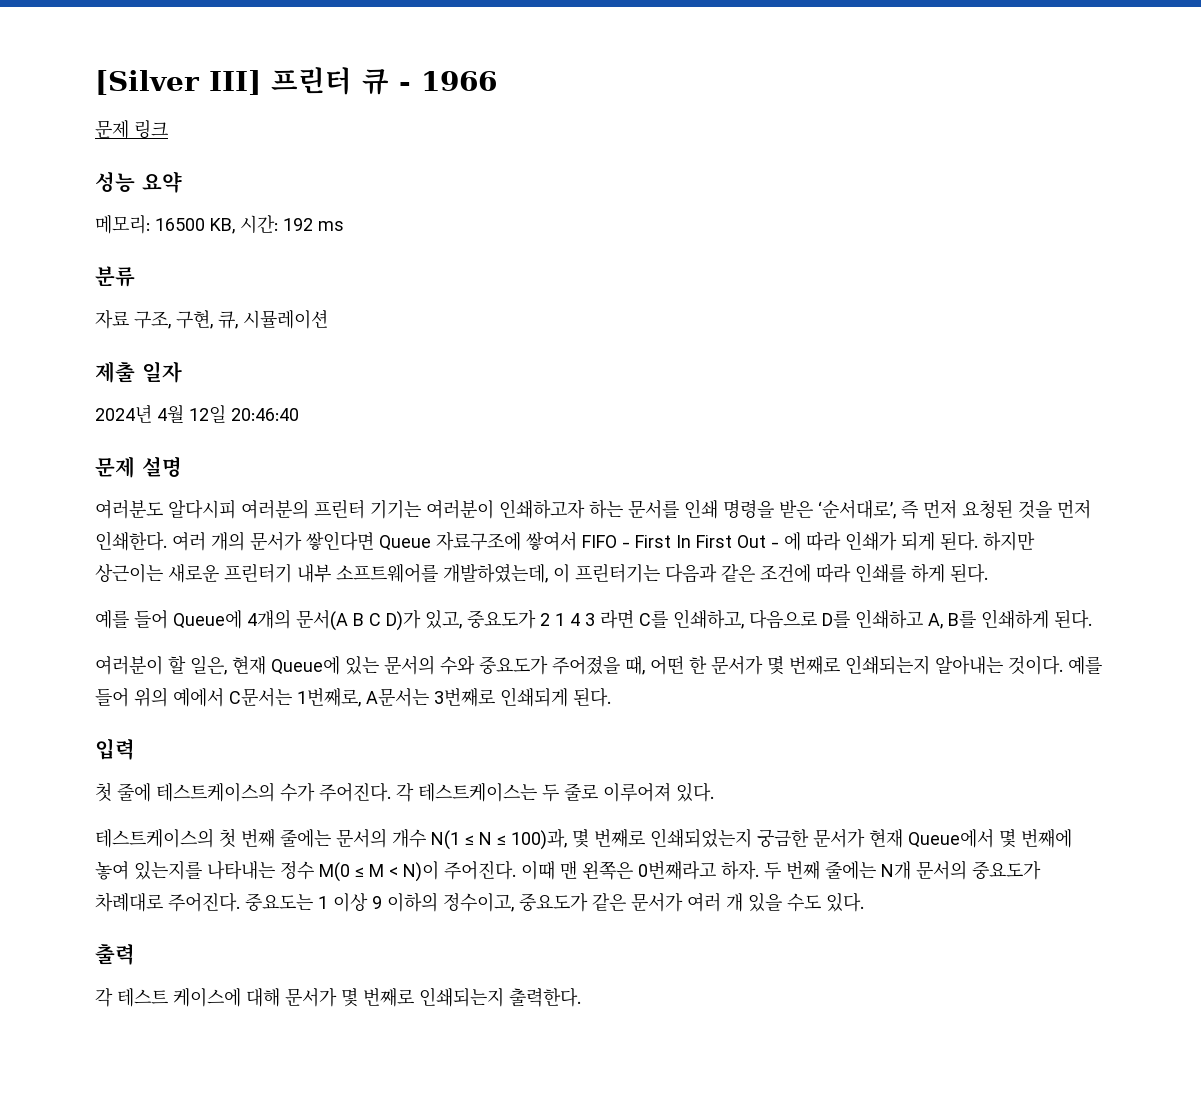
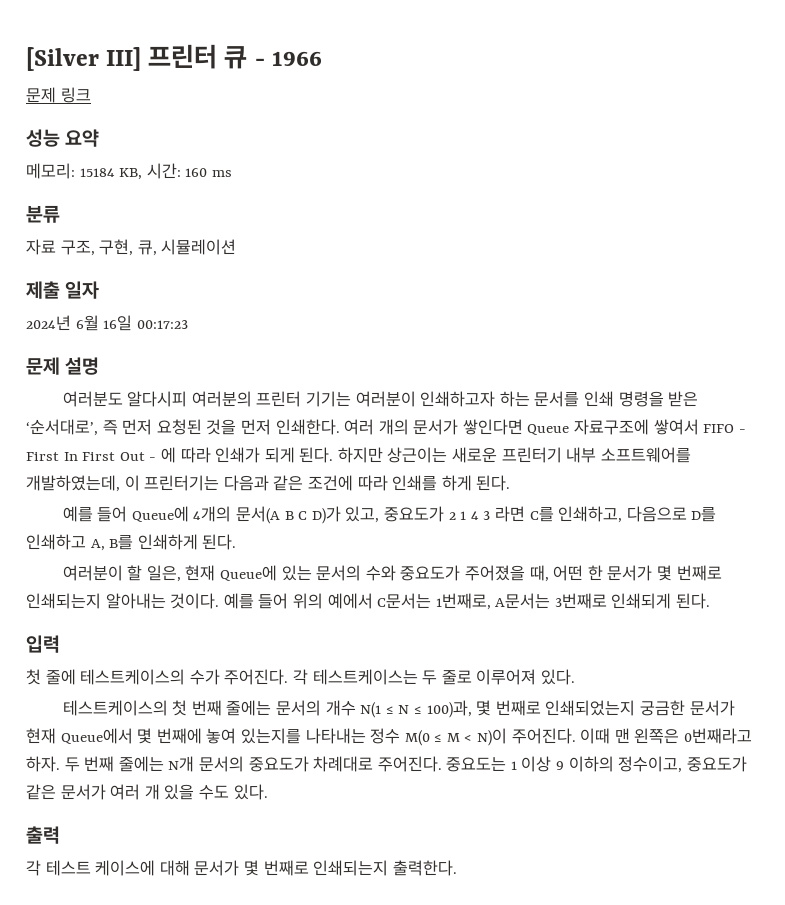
[155,218,205,231] 16500 -> [79,168,115,177] 15184
[283,218,313,231] 192 -> [185,168,208,177] 160
[157,405,299,423] 4월 12일 20:46:40 -> [75,315,188,331] 6월 16일 00:17:23

